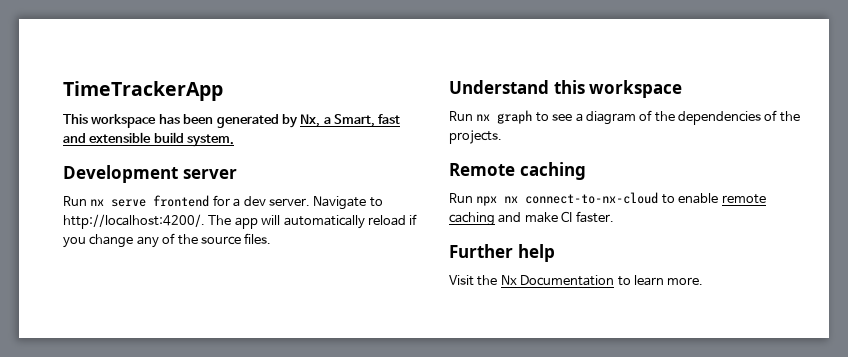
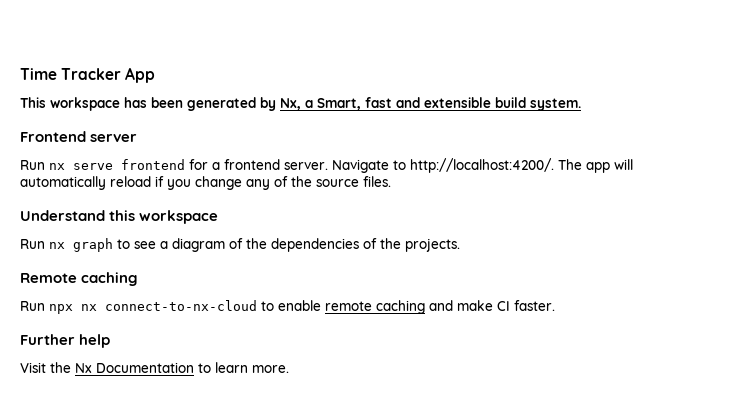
[63,81,223,101] TimeTrackerApp -> [20,67,156,83] Time Tracker App
[63,165,178,183] Development -> [20,131,86,142] Frontend
[243,196,266,206] dev -> [224,159,280,170] frontend

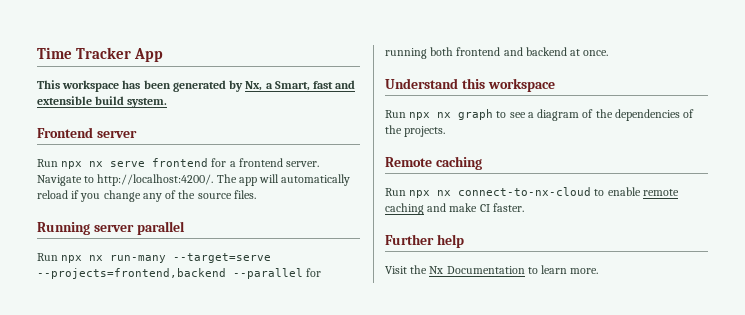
(45, 165) none -> [61,161,83,169] npx
(391, 181) none -> [37,221,185,235] [37,253,272,263] [37,268,322,279] [385,47,609,59] // Running server parallel // Run npx nx run-many --target=serve --projects=frontend,backend --parallel for running both frontend and backend at once.
(45, 244) none -> [409,112,431,120] npx

